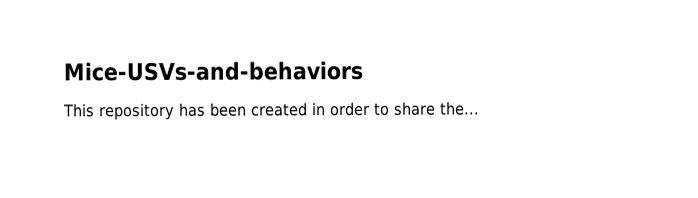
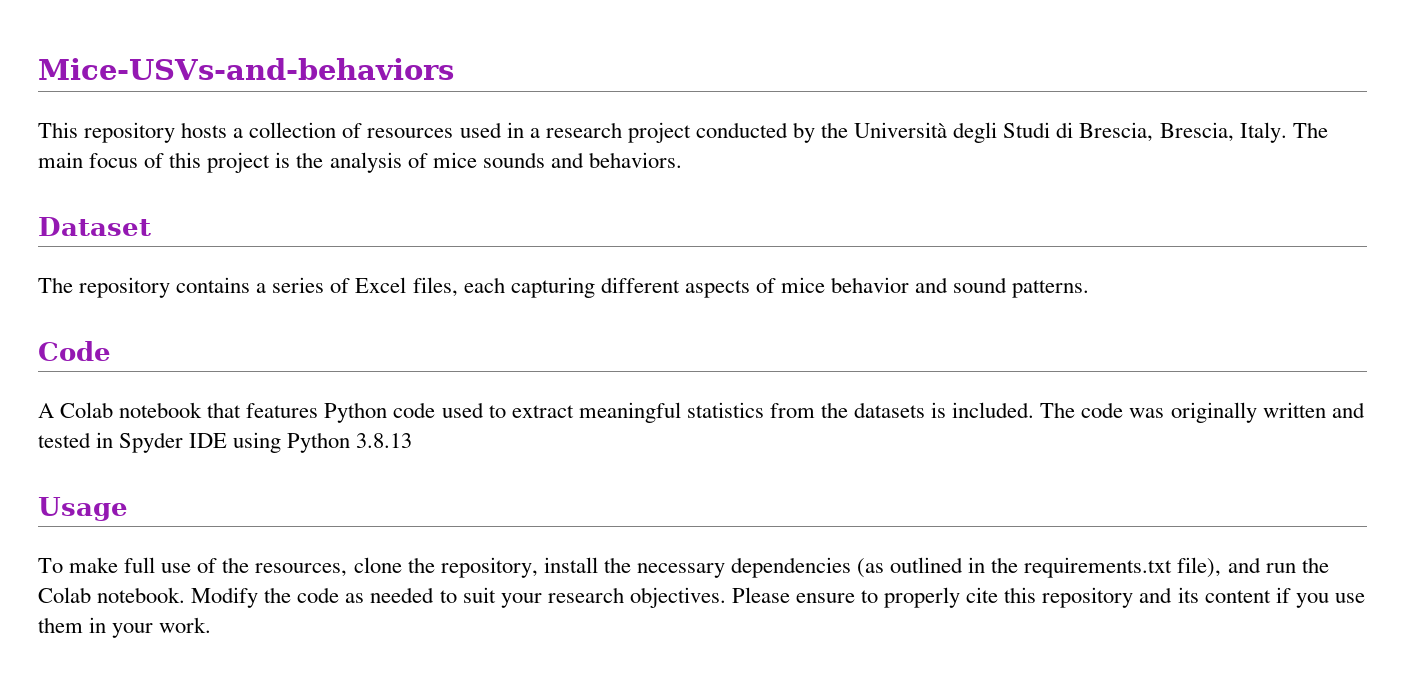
[179,101,480,117] has been created in order to share the... -> [181,122,1328,143] [38,152,682,173] [38,217,151,236] [38,277,1090,298] [38,341,111,361] [38,402,1365,423] [38,432,413,453] [38,497,128,521] [38,557,1329,578] [38,587,1365,608] [38,617,212,638] hosts a collection of resources used in a research project conducted by the Università degli Studi di Brescia, Brescia, Italy. The main focus of this project is the analysis of mice sounds and behaviors. // Dataset // The repository contains a series of Excel files, each capturing different aspects of mice behavior and sound patterns. // Code // A Colab notebook that features Python code used to extract meaningful statistics from the datasets is included. The code was originally written and tested in Spyder IDE using Python 3.8.13 // Usage // To make full use of the resources, clone the repository, install the necessary dependencies (as outlined in the requirements.txt file), and run the Colab notebook. Modify the code as needed to suit your research objectives. Please ensure to properly cite this repository and its content if you use them in your work.

